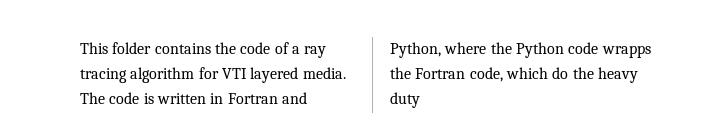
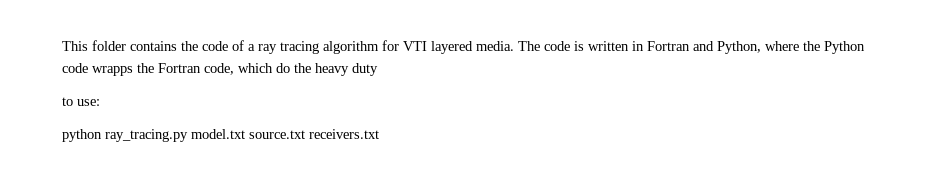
(420, 100) none -> [62,97,100,106] [62,129,379,142] // to use: // python ray_tracing.py model.txt source.txt receivers.txt

